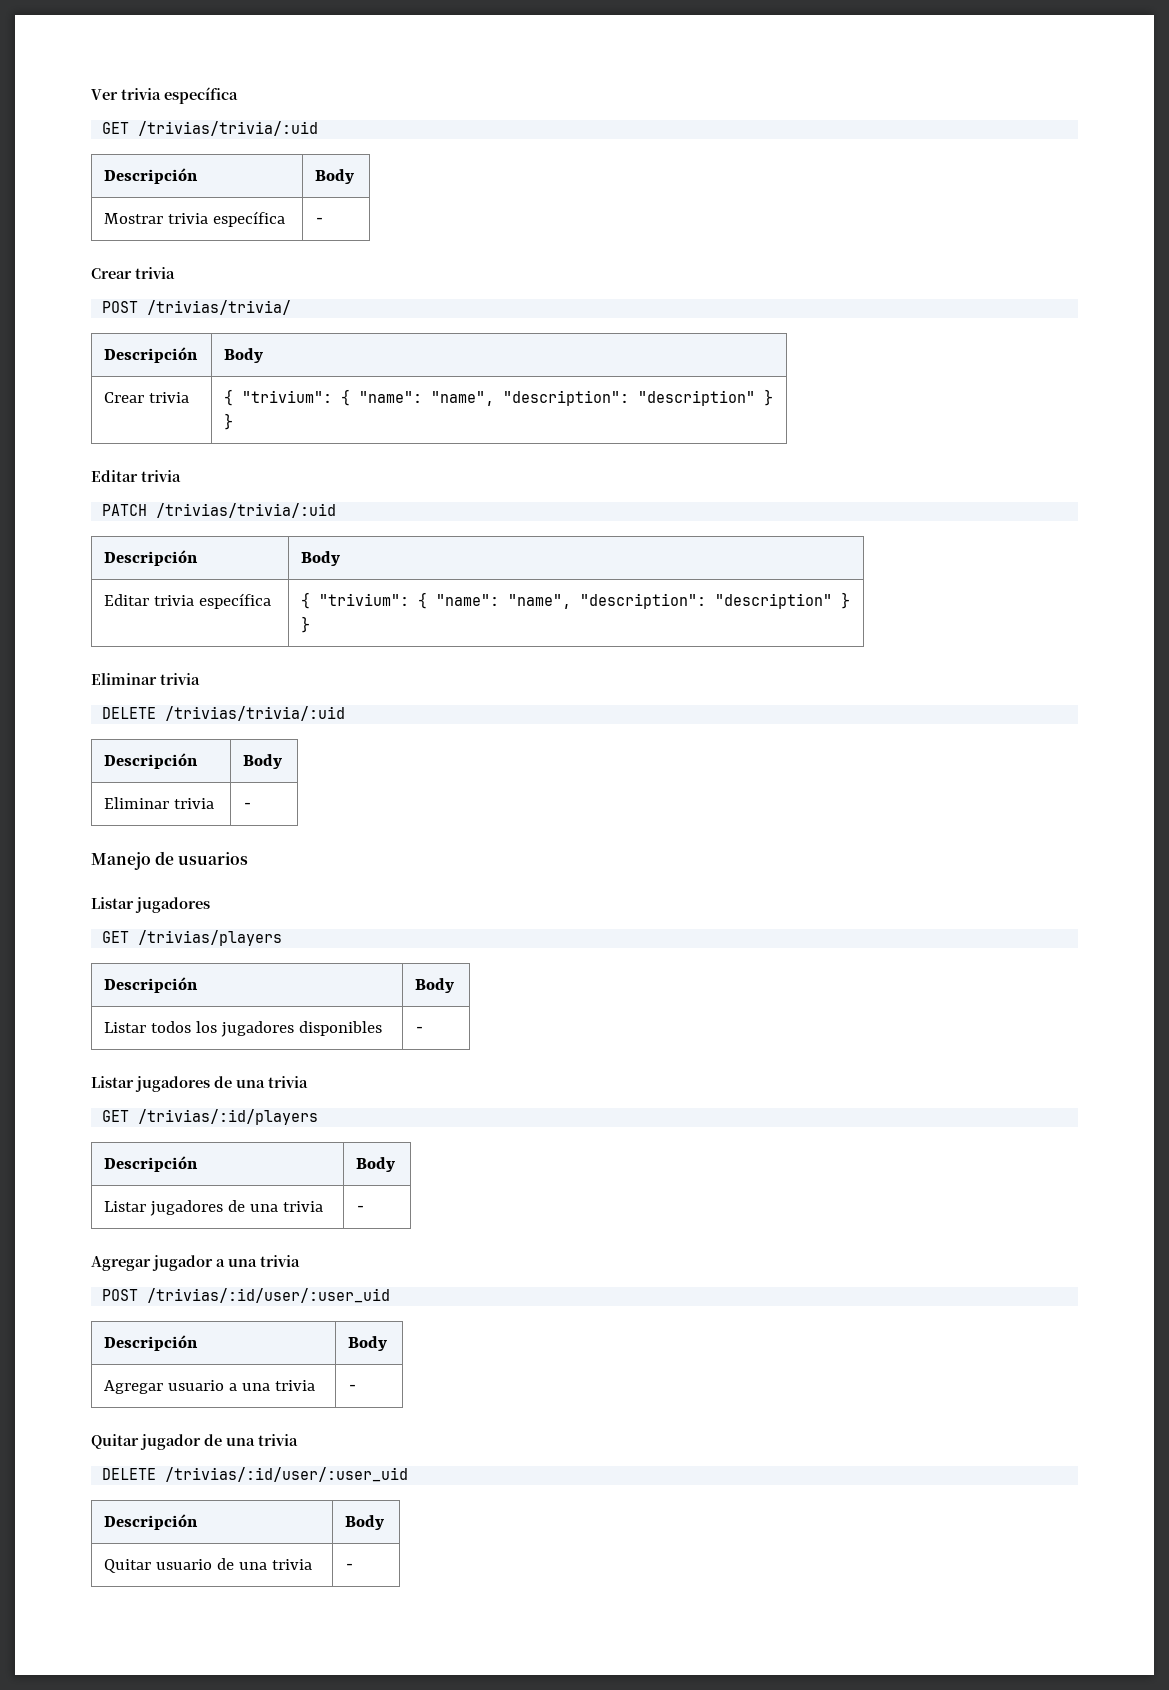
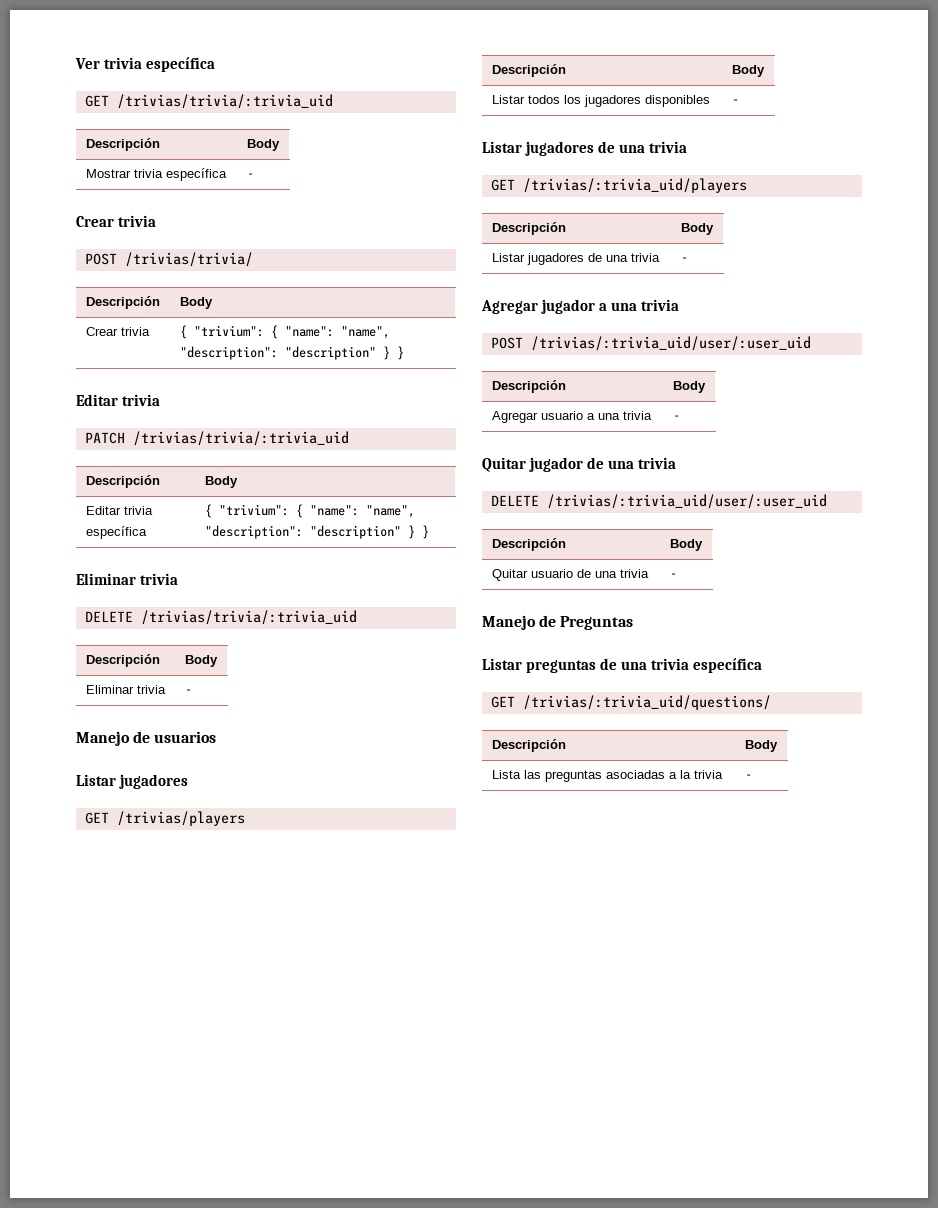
[138,121,319,136] /trivias/trivia/:uid -> [116,94,333,109] /trivias/trivia/:trivia_uid
[156,503,337,518] /trivias/trivia/:uid -> [132,431,349,446] /trivias/trivia/:trivia_uid
[165,706,346,721] /trivias/trivia/:uid -> [140,610,357,625] /trivias/trivia/:trivia_uid
[138,1109,319,1125] /trivias/:id/players -> [522,178,747,193] /trivias/:trivia_uid/players
[147,1288,391,1303] /trivias/:id/user/:user_uid -> [530,336,811,351] /trivias/:trivia_uid/user/:user_uid
[165,1467,409,1482] /trivias/:id/user/:user_uid -> [546,494,827,509] /trivias/:trivia_uid/user/:user_uid
(355, 1566) none -> [482,615,634,630] [482,658,762,673] [490,695,771,710] [491,739,566,752] [744,740,778,752] [491,770,723,782] [744,774,752,779] // Manejo de Preguntas // Listar preguntas de una trivia específica // GET /trivias/:trivia_uid/questions/ // Descripción | Body // Lista las preguntas asociadas a la trivia | -

